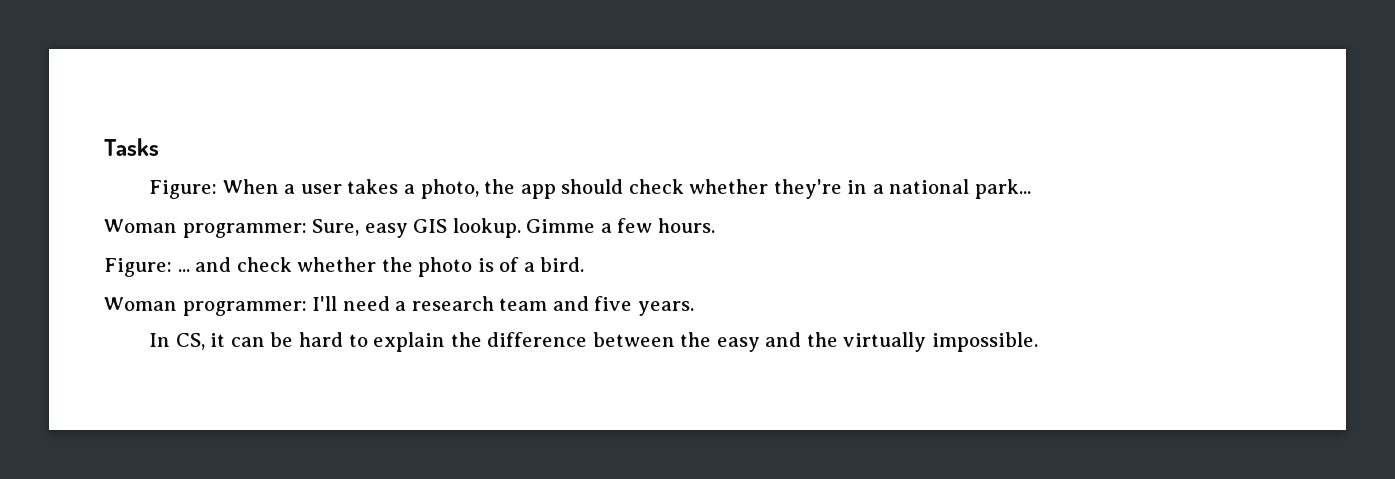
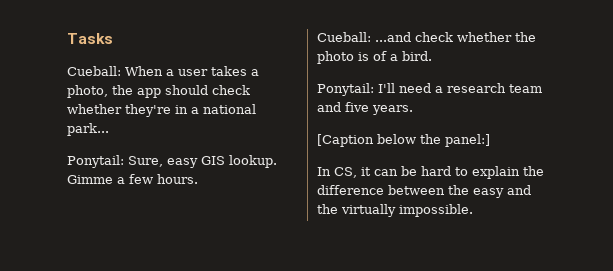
[149,180,218,199] Figure: -> [67,66,121,76] Cueball:
[104,219,307,238] Woman programmer: -> [67,155,124,168] Ponytail:
[104,257,232,277] Figure: ... and -> [317,32,411,42] Cueball: ...and
[104,297,307,316] Woman programmer: -> [317,83,374,96] Ponytail:
(694, 308) none -> [317,134,490,147] // [Caption below the panel:]

